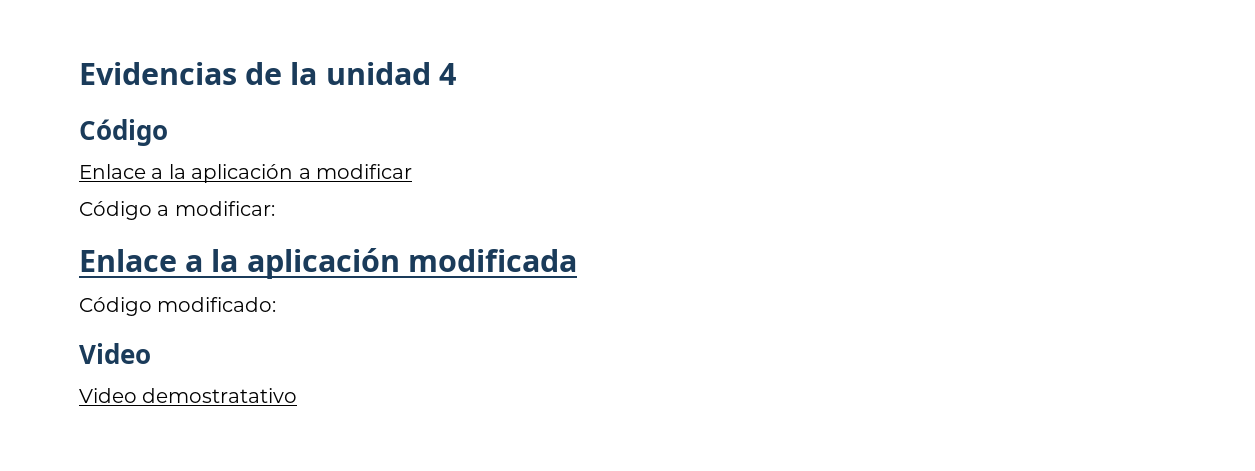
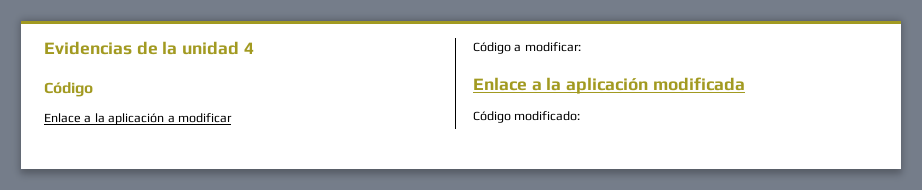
[79,343,151,364] [79,388,298,403] // Video // Video demostratativo -> (581, 116) none

